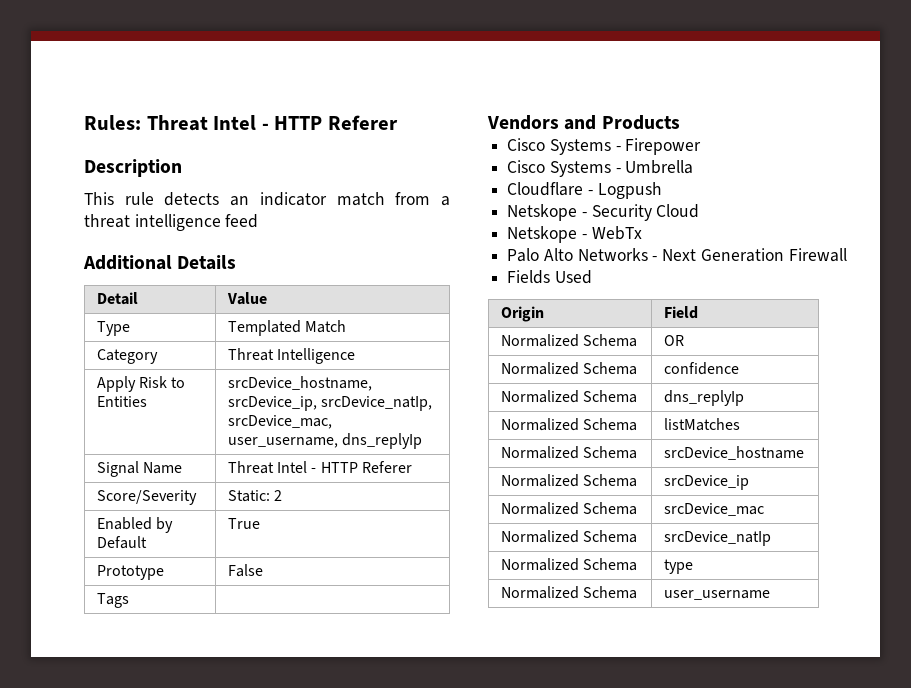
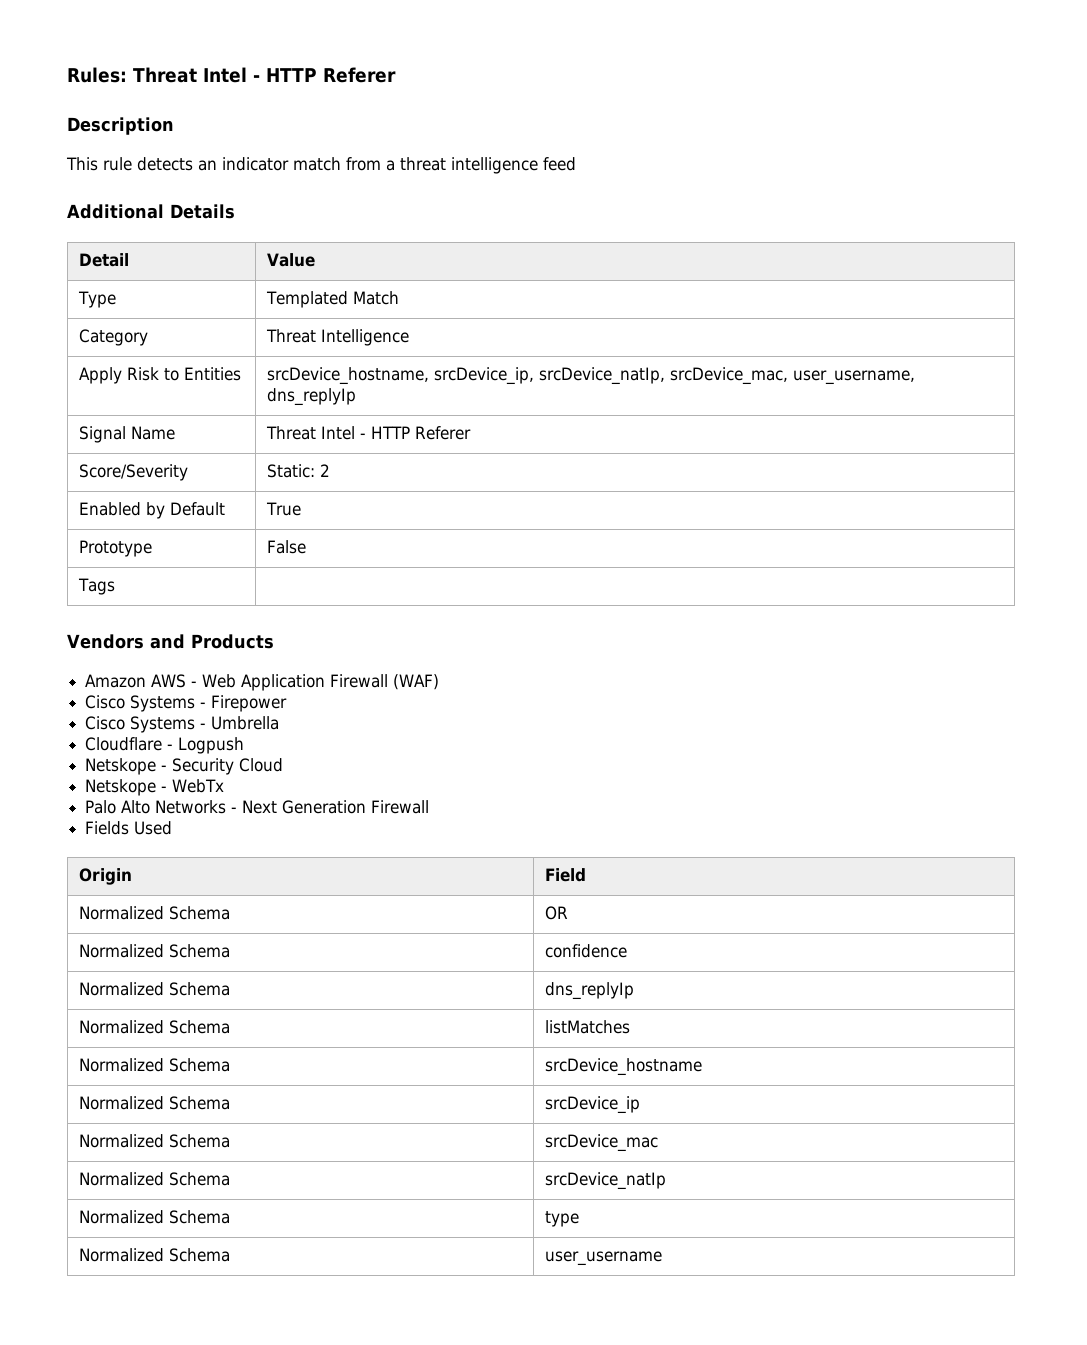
(680, 122) none -> [85,674,440,691] // Amazon AWS - Web Application Firewall (WAF)

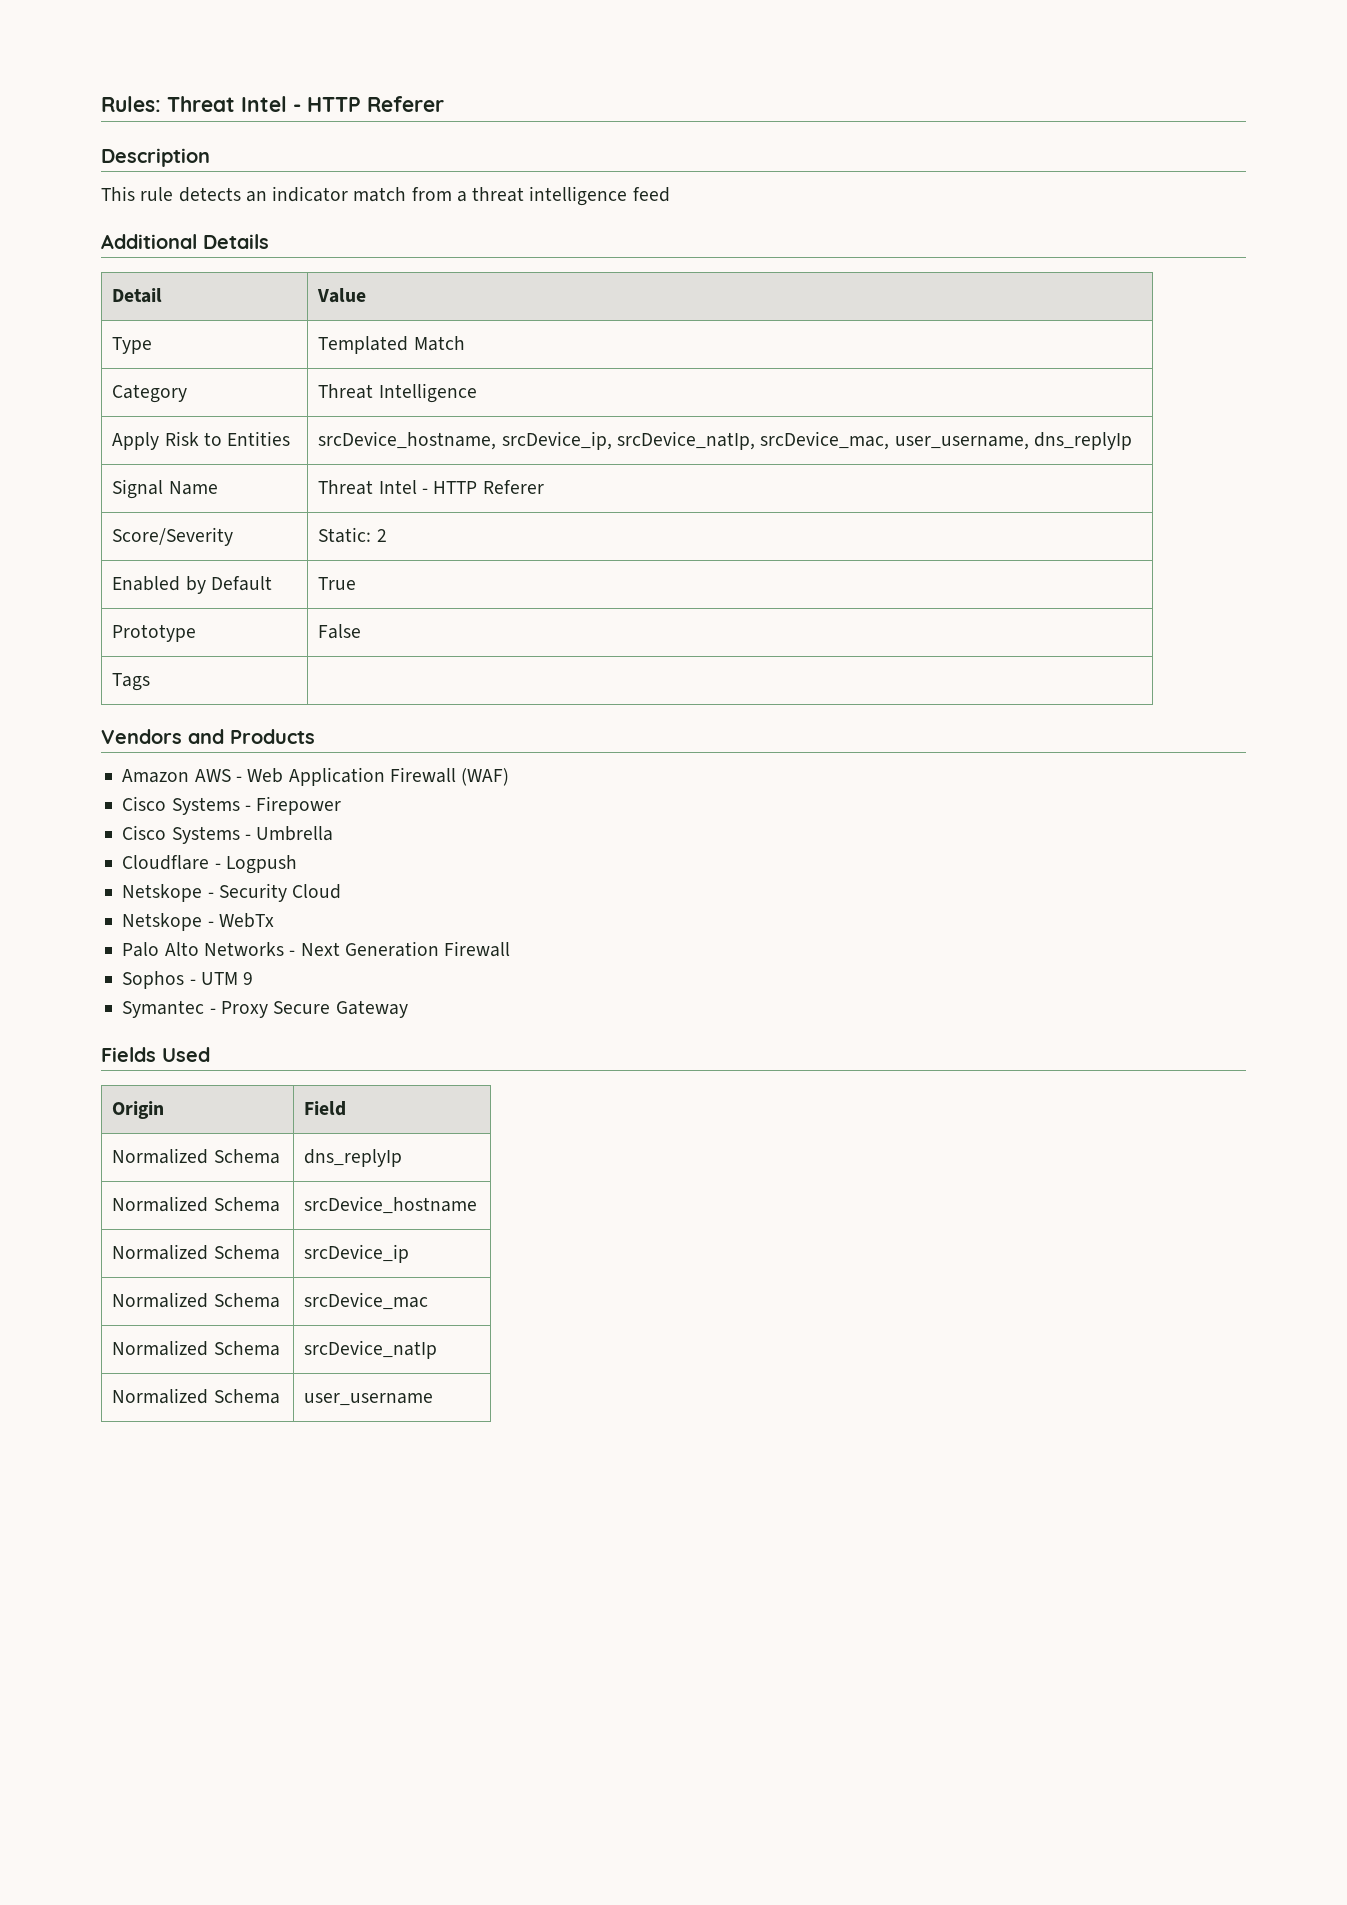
[85,821,173,835] [79,868,133,885] [545,868,587,882] [79,906,231,920] [545,906,569,920] [79,944,231,958] [545,944,628,958] Fields Used // Origin | Field // Normalized Schema | OR // Normalized Schema | confidence -> [122,971,254,989] [122,1000,408,1018] [101,1047,210,1062] [112,1101,165,1119] [304,1101,347,1116] Sophos - UTM 9 // Symantec - Proxy Secure Gateway // Fields Used // Origin | Field
[79,1020,231,1034] [545,1020,631,1034] // Normalized Schema | listMatches -> (403, 1158) none
[79,1210,231,1224] [545,1211,580,1227] // Normalized Schema | type -> (438, 1349) none

